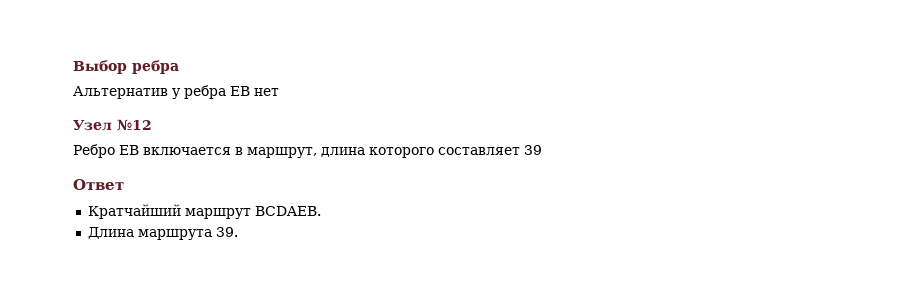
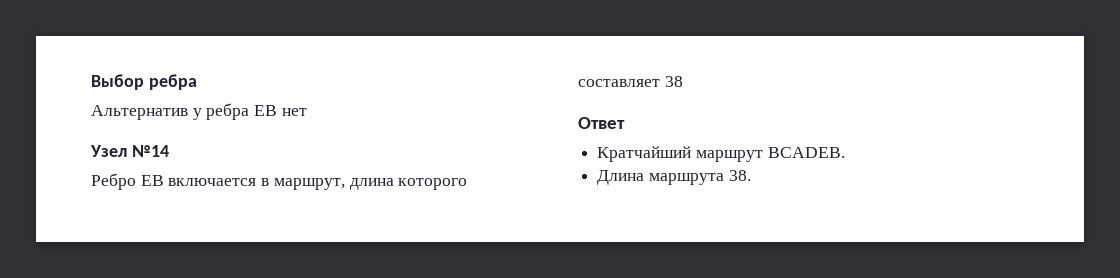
[117,119,152,131] №12 -> [131,145,169,157] №14
[524,145,542,155] 39 -> [664,76,683,87] 38
[254,206,321,216] BCDAEB. -> [767,147,845,158] BCADEB.
[215,227,238,237] 39. -> [728,170,751,181] 38.

